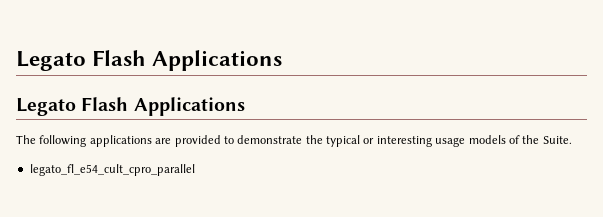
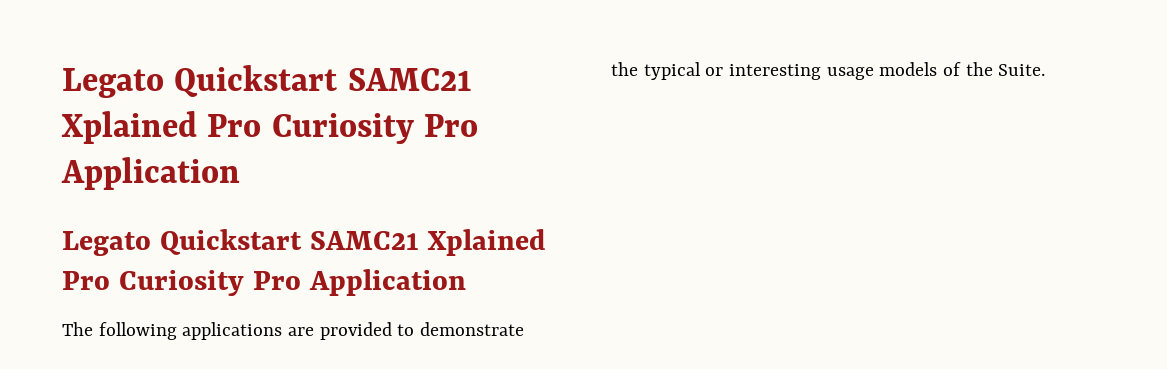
[16,50,283,71] [16,97,245,116] Legato Flash Applications // Legato Flash Applications -> [62,65,472,98] [61,111,478,144] [61,157,240,190] [62,229,546,256] [62,269,466,296] Legato Quickstart SAMC21 Xplained Pro Curiosity Pro Application // Legato Quickstart SAMC21 Xplained Pro Curiosity Pro Application
[29,164,195,176] // legato_fl_e54_cult_cpro_parallel -> (1046, 70) none

